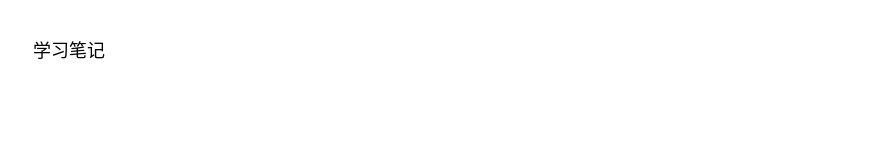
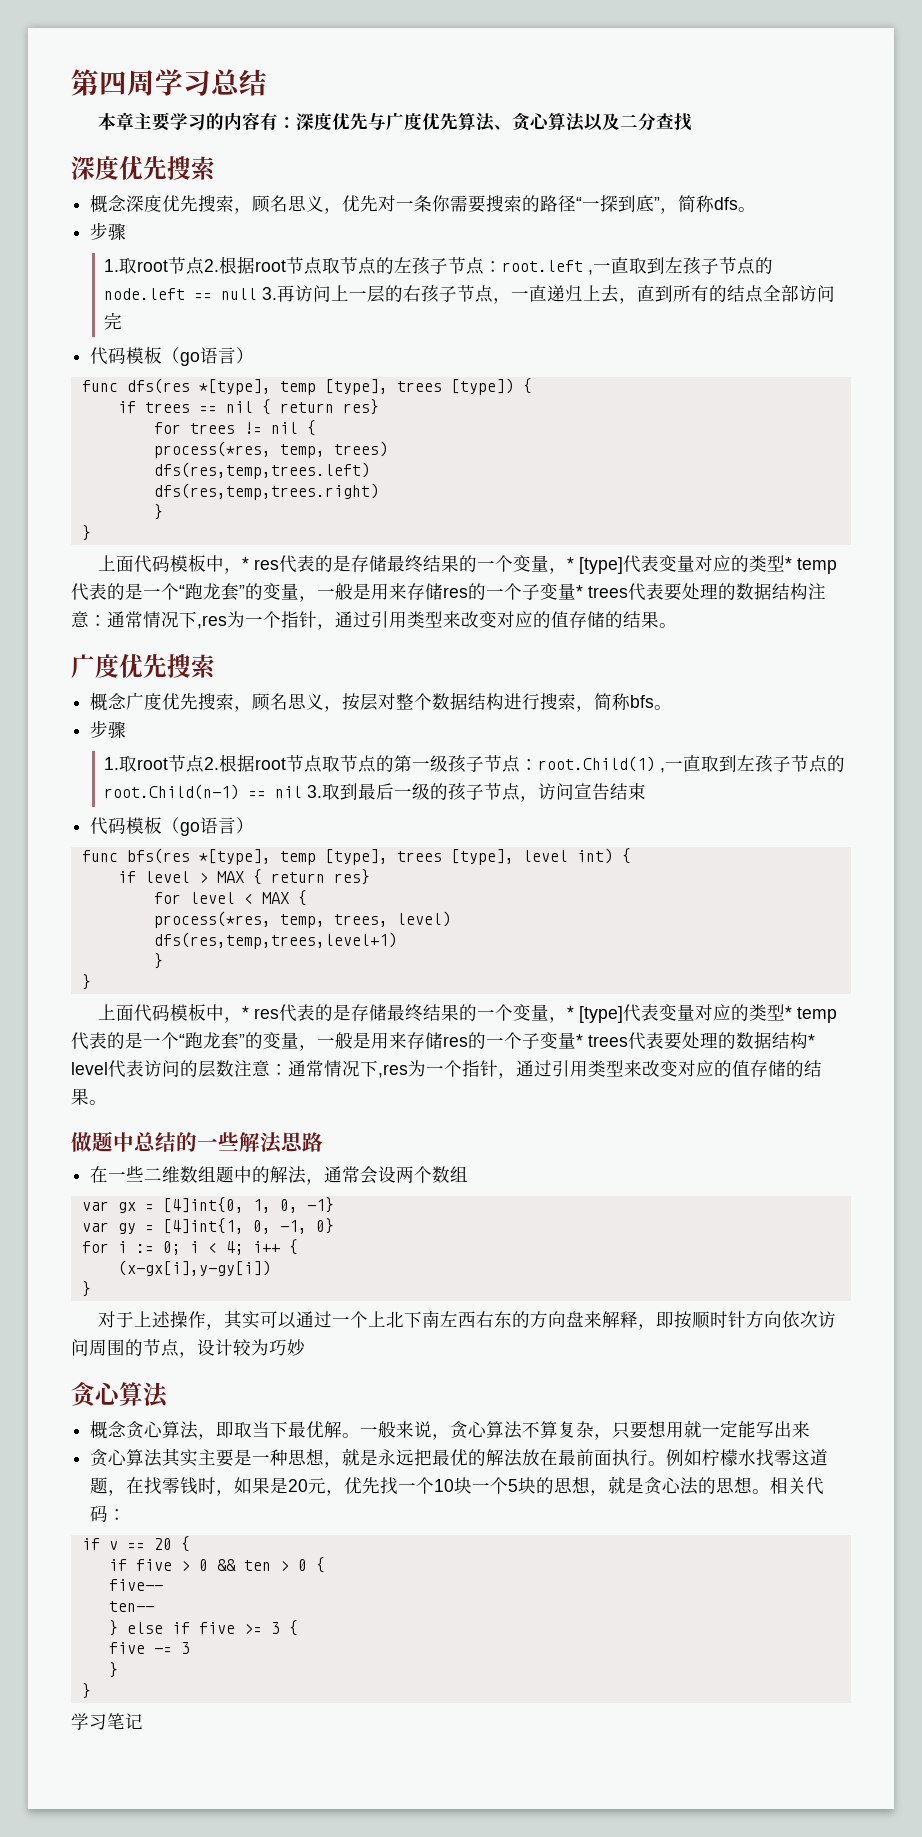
(33, 50) none -> [71,69,267,96] [97,112,692,132] [71,156,215,181] [90,194,757,214] [90,222,127,241] [104,256,774,275] [104,285,836,304] [104,312,123,330] [90,346,255,366] [81,378,532,395] [117,399,379,415] [153,420,316,436] [153,441,388,458] [153,462,370,479] [153,483,379,500] [153,504,163,520] [81,525,91,541] [97,554,837,574] [71,582,826,602] [71,611,677,630] [71,654,215,679] [90,692,673,712] [90,720,127,739] [104,754,846,773] [104,783,647,802] [90,816,255,836] [81,848,631,865] [117,869,370,885] [153,890,307,906] [153,911,451,928] [153,932,397,949] [153,953,163,969] [81,974,91,990] [97,1003,837,1023] [71,1031,815,1051] [71,1060,822,1079] [71,1088,107,1105] [71,1131,323,1154] [90,1166,469,1185] [81,1197,334,1213] [81,1218,334,1234] [81,1239,298,1255] [117,1260,271,1276] [81,1281,91,1297] [97,1310,836,1330] [71,1339,306,1358] [71,1382,169,1408] [90,1420,811,1440] [90,1448,829,1468] [90,1476,825,1496] [90,1505,127,1522] [81,1536,190,1552] [108,1557,325,1573] [108,1579,163,1591] [108,1601,154,1612] [108,1620,298,1636] [108,1642,190,1654] [108,1662,118,1678] [81,1683,91,1699] 第四周学习总结 // 本章主要学习的内容有：深度优先与广度优先算法、贪心算法以及二分查找 // 深度优先搜索 // 概念深度优先搜索，顾名思义，优先对一条你需要搜索的路径“一探到底”，简称dfs。 // 步骤 // 1.取root节点2.根据root节点取节点的左孩子节点：root.left ,一直取到左孩子节点的node.left == null 3.再访问上一层的右孩子节点，一直递归上去，直到所有的结点全部访问完 // 代码模板（go语言） // func dfs(res *[type], temp [type], trees [type]) { // if trees == nil { return res} // for trees != nil { // process(*res, temp, trees) // dfs(res,temp,trees.left) // dfs(res,temp,trees.right) // } // } // 上面代码模板中，* res代表的是存储最终结果的一个变量，* [type]代表变量对应的类型* temp代表的是一个“跑龙套”的变量，一般是用来存储res的一个子变量* trees代表要处理的数据结构注意：通常情况下,res为一个指针，通过引用类型来改变对应的值存储的结果。 // 广度优先搜索 // 概念广度优先搜索，顾名思义，按层对整个数据结构进行搜索，简称bfs。 // 步骤 // 1.取root节点2.根据root节点取节点的第一级孩子节点：root.Child(1) ,一直取到左孩子节点的root.Child(n-1) == nil 3.取到最后一级的孩子节点，访问宣告结束 // 代码模板（go语言） // func bfs(res *[type], temp [type], trees [type], level int) { // if level > MAX { return res} // for level < MAX { // process(*res, temp, trees, level) // dfs(res,temp,trees,level+1) // } // } // 上面代码模板中，* res代表的是存储最终结果的一个变量，* [type]代表变量对应的类型* temp代表的是一个“跑龙套”的变量，一般是用来存储res的一个子变量* trees代表要处理的数据结构* level代表访问的层数注意：通常情况下,res为一个指针，通过引用类型来改变对应的值存储的结果。 // 做题中总结的一些解法思路 // 在一些二维数组题中的解法，通常会设两个数组 // var gx = [4]int{0, 1, 0, -1} // var gy = [4]int{1, 0, -1, 0} // for i := 0; i < 4; i++ { // (x-gx[i],y-gy[i]) // } // 对于上述操作，其实可以通过一个上北下南左西右东的方向盘来解释，即按顺时针方向依次访问周围的节点，设计较为巧妙 // 贪心算法 // 概念贪心算法，即取当下最优解。一般来说，贪心算法不算复杂，只要想用就一定能写出来 // 贪心算法其实主要是一种思想，就是永远把最优的解法放在最前面执行。例如柠檬水找零这道题，在找零钱时，如果是20元，优先找一个10块一个5块的思想，就是贪心法的思想。相关代码： // if v == 20 { // if five > 0 && ten > 0 { // five-- // ten-- // } else if five >= 3 { // five -= 3 // } // } //

